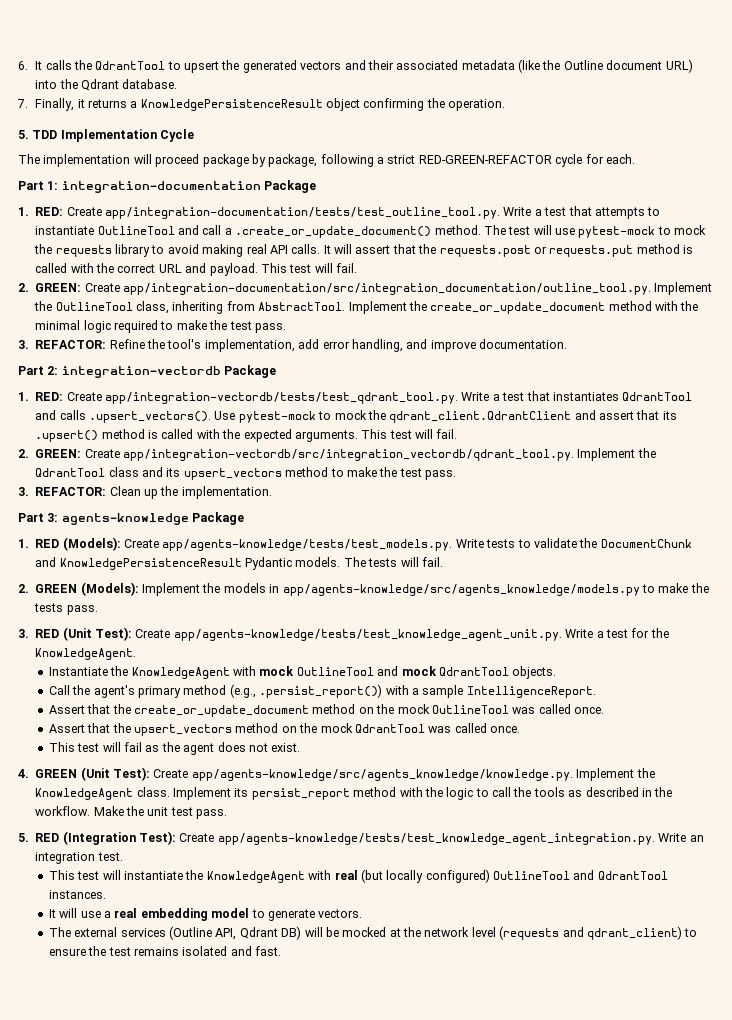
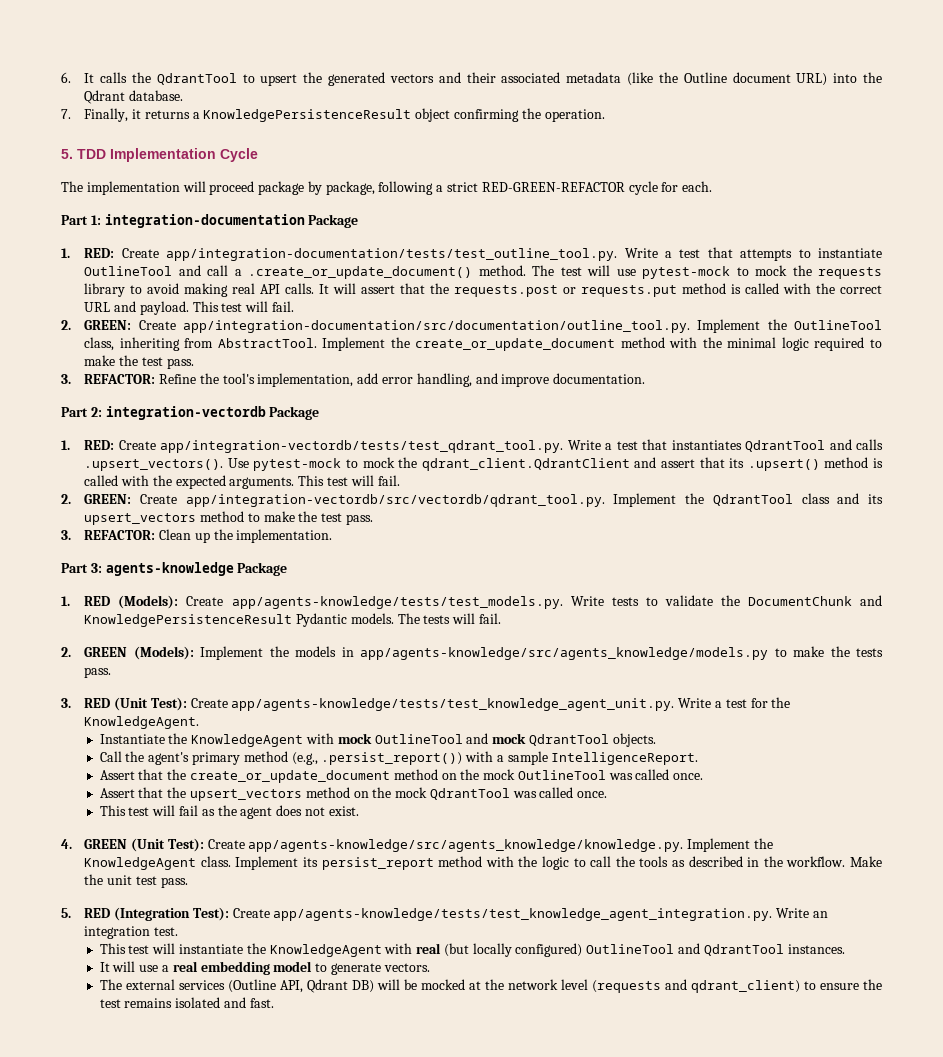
[123,283,651,295] app/integration-documentation/src/integration_documentation/outline_tool.py. -> [182,320,690,333] app/integration-documentation/src/documentation/outline_tool.py.
[123,449,574,461] app/integration-vectordb/src/integration_vectordb/qdrant_tool.py. -> [185,494,605,507] app/integration-vectordb/src/vectordb/qdrant_tool.py.

